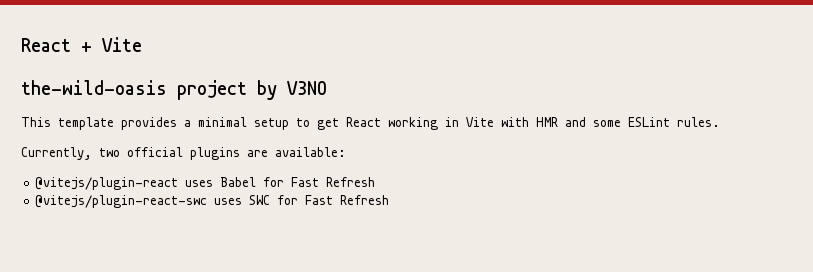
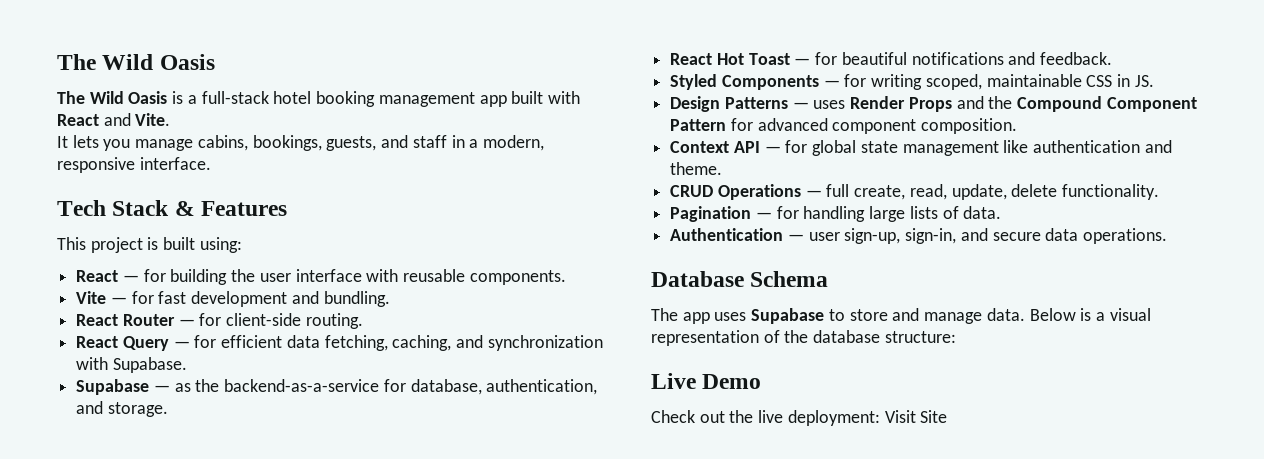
[21,37,142,52] [21,80,327,100] [21,117,720,130] [21,147,346,160] [35,177,376,190] [35,195,390,208] React + Vite // the-wild-oasis project by V3NO // This template provides a minimal setup to get React working in Vite with HMR and some ESLint rules. // Currently, two official plugins are available: // @vitejs/plugin-react uses Babel for Fast Refresh // @vitejs/plugin-react-swc uses SWC for Fast Refresh -> [57,54,215,70] [57,91,580,107] [57,113,171,126] [57,135,544,151] [57,157,211,173] [57,200,288,216] [57,237,242,253] [76,269,566,285] [76,291,390,307] [76,313,363,329] [76,335,603,351] [76,357,187,373] [76,379,598,395] [76,401,168,417] [670,52,1113,65] [670,74,1154,90] [670,96,1197,112] [670,118,1018,134] [670,140,1172,156] [670,162,723,175] [670,184,1160,200] [670,206,1002,222] [670,228,1168,244] [651,271,829,287] [651,308,1151,324] [651,330,956,346] [651,373,762,389] [651,410,948,426] The Wild Oasis // The Wild Oasis is a full-stack hotel booking management app built with React and Vite. // It lets you manage cabins, bookings, guests, and staff in a modern, responsive interface. // Tech Stack & Features // This project is built using: // React — for building the user interface with reusable components. // Vite — for fast development and bundling. // React Router — for client-side routing. // React Query — for efficient data fetching, caching, and synchronization with Supabase. // Supabase — as the backend-as-a-service for database, authentication, and storage. // React Hot Toast — for beautiful notifications and feedback. // Styled Components — for writing scoped, maintainable CSS in JS. // Design Patterns — uses Render Props and the Compound Component Pattern for advanced component composition. // Context API — for global state management like authentication and theme. // CRUD Operations — full create, read, update, delete functionality. // Pagination — for handling large lists of data. // Authentication — user sign-up, sign-in, and secure data operations. // Database Schema // The app uses Supabase to store and manage data. Below is a visual representation of the database structure: // Live Demo // Check out the live deployment: Visit Site

